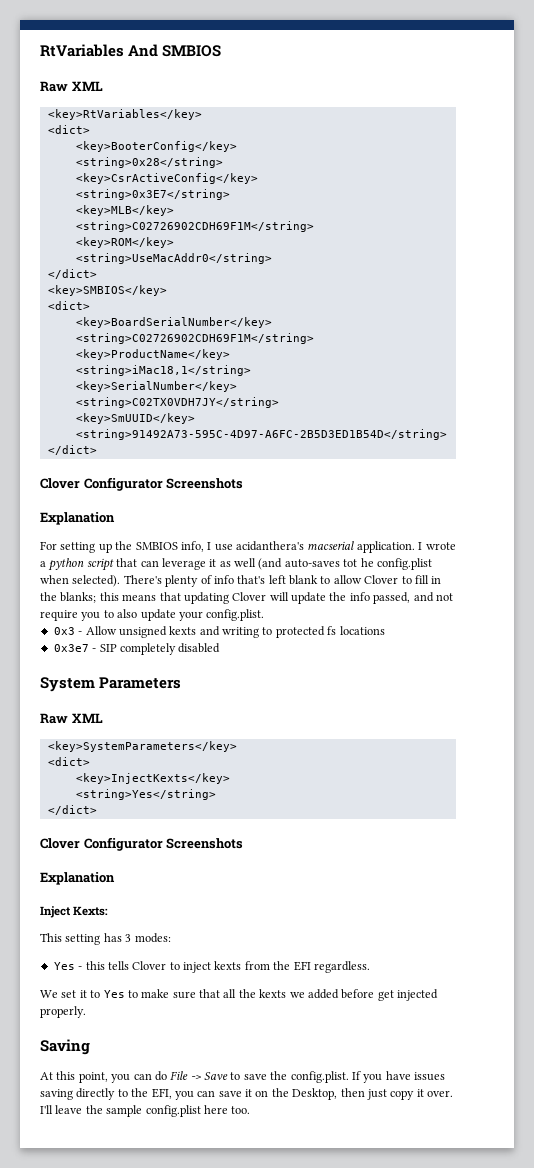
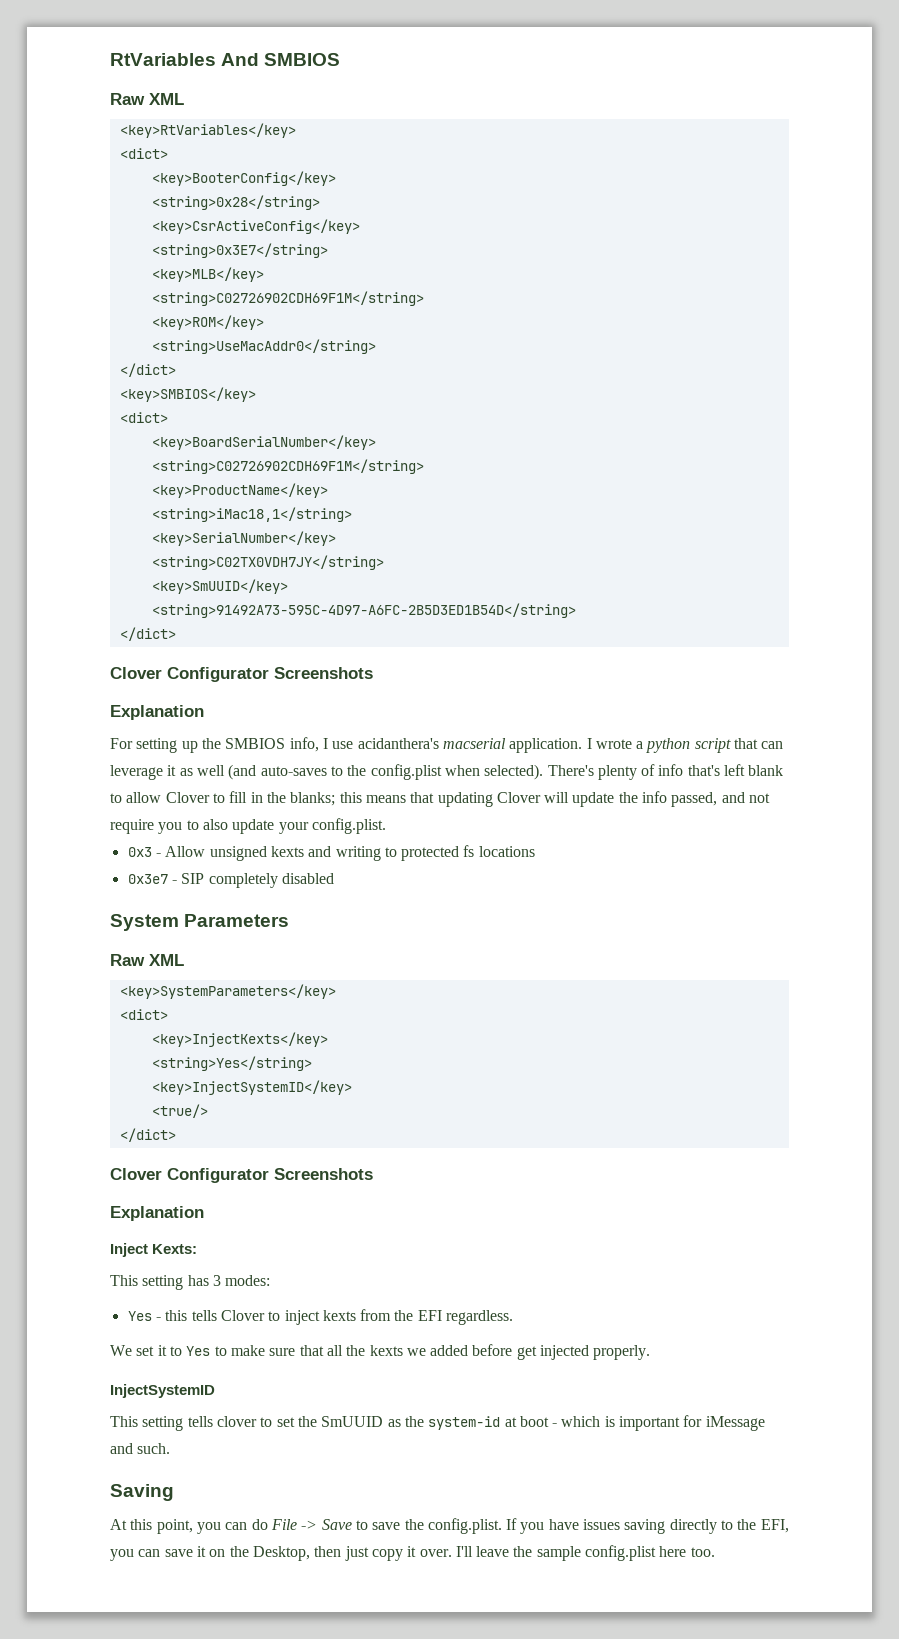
[343,558,374,567] tot he -> [330,765,367,776] to the
(216, 794) none -> [151,1080,352,1095] [151,1104,208,1118] // <key>InjectSystemID</key> // <true/>
(86, 1012) none -> [110,1384,215,1398] [110,1415,765,1431] [110,1443,171,1454] // InjectSystemID // This setting tells clover to set the SmUUID as the system-id at boot - which is important for iMessage and such.

